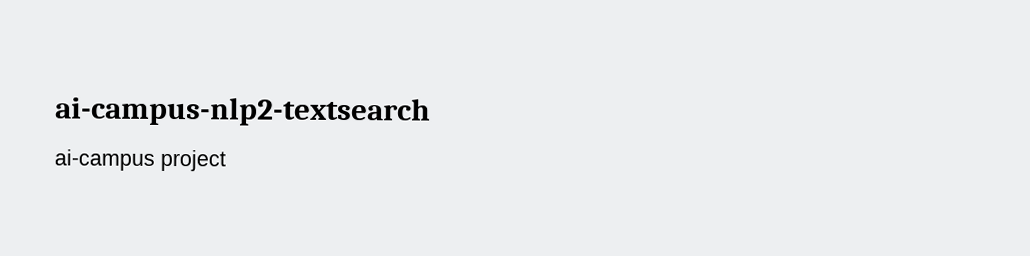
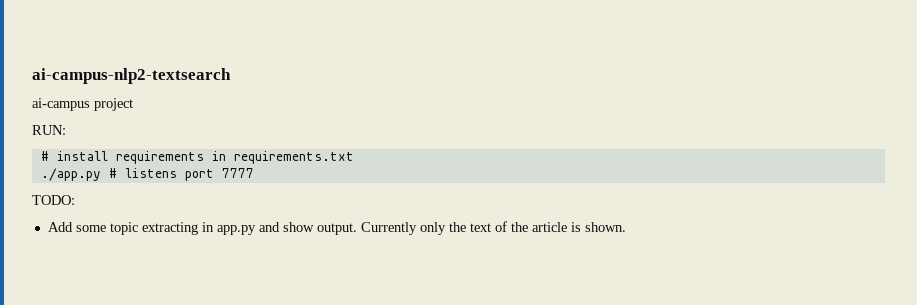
(226, 160) none -> [32,125,66,135] [40,151,354,164] [40,168,254,181] [32,195,75,205] [47,221,626,235] // RUN: // # install requirements in requirements.txt // ./app.py # listens port 7777 // TODO: // Add some topic extracting in app.py and show output. Currently only the text of the article is shown.

